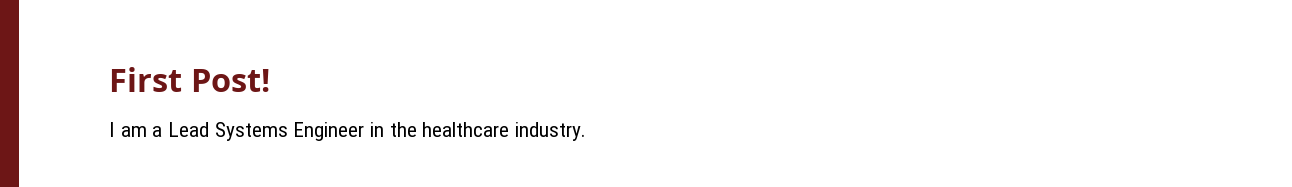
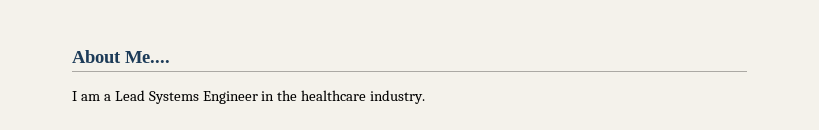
[109,67,270,92] First Post! -> [72,50,170,63] About Me....

